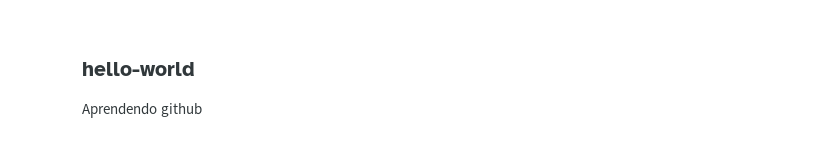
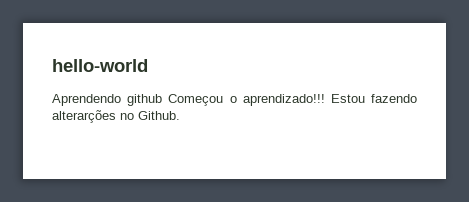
(203, 110) none -> [168,94,417,106] [52,110,180,123] Começou o aprendizado!!! Estou fazendo alterarções no Github.

